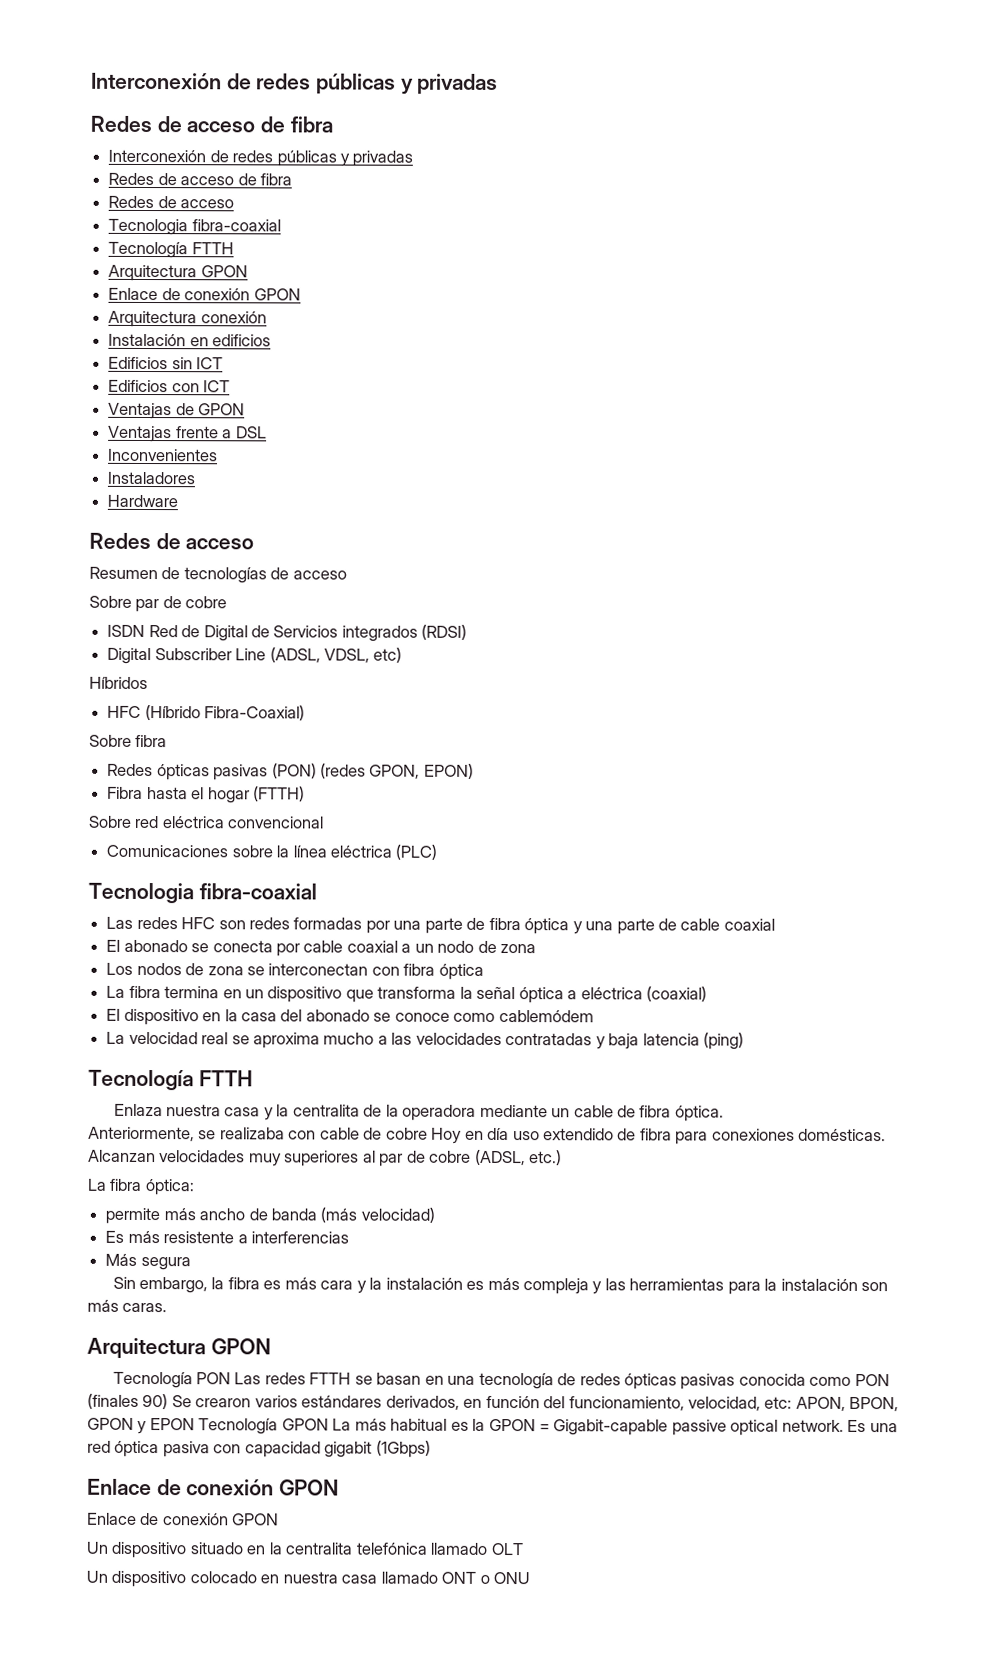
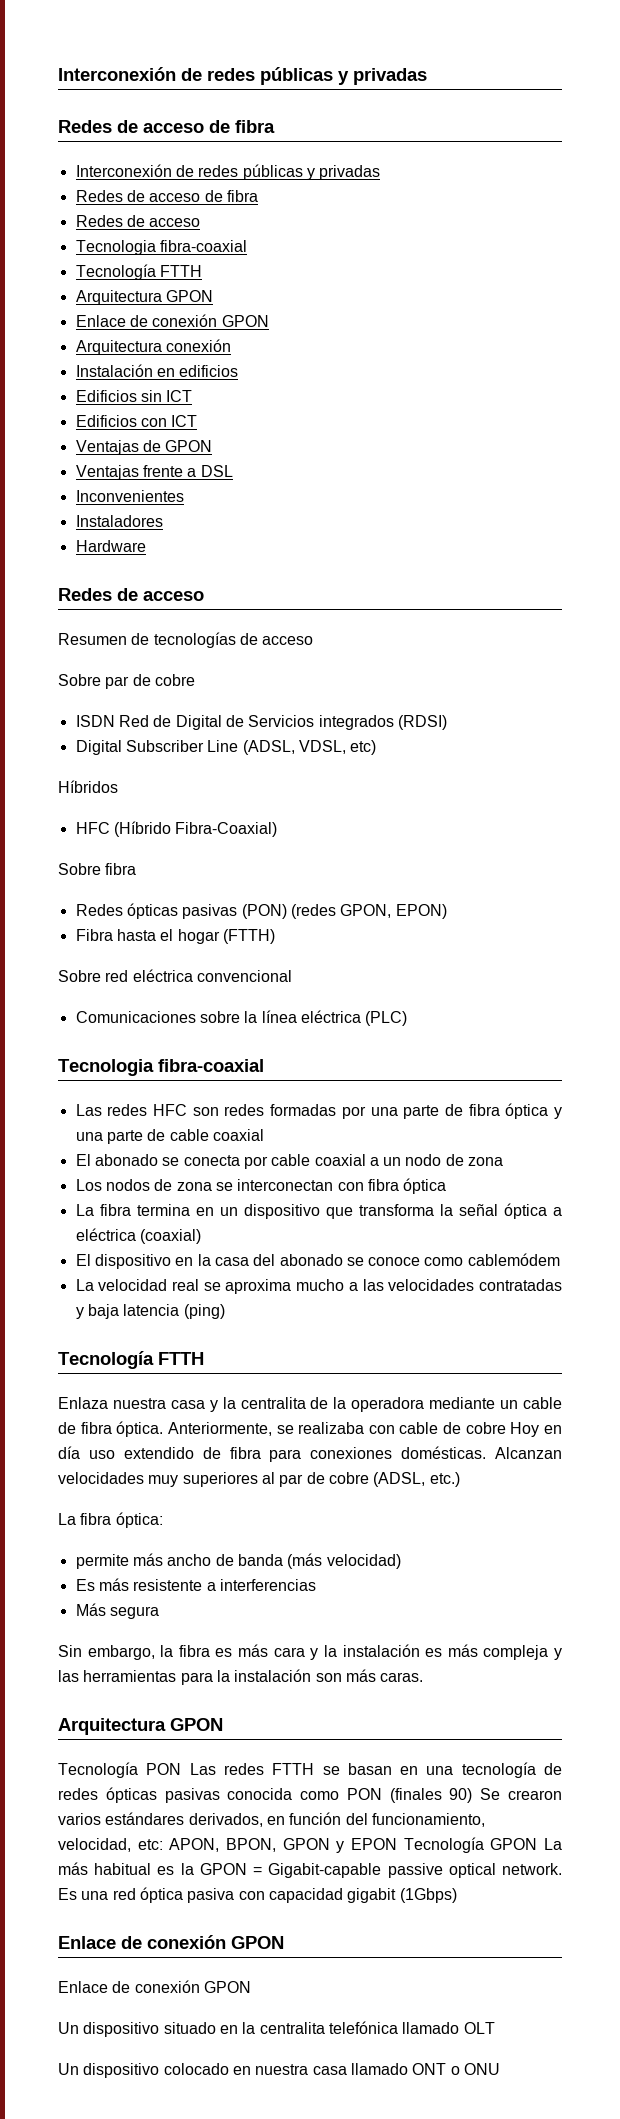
(724, 1113) // -> (164, 1429) none

